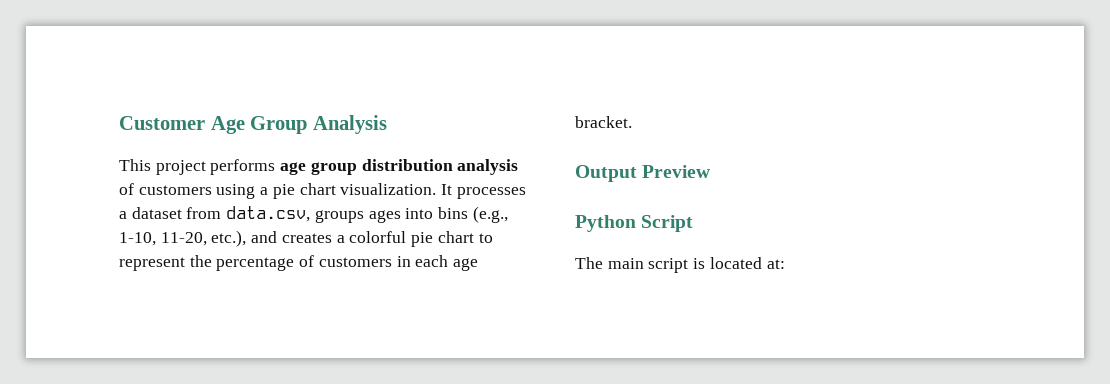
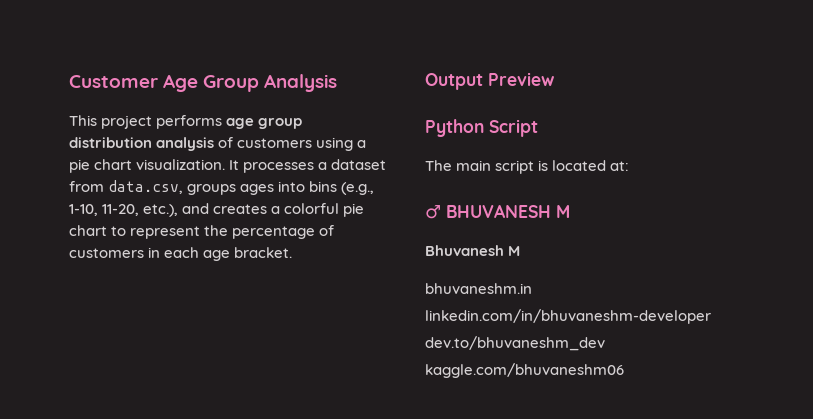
(785, 264) none -> [425,204,570,219] [425,245,521,256] [425,283,532,294] [425,309,711,324] [425,336,605,351] [425,363,624,378] // ♂ BHUVANESH M // Bhuvanesh M // bhuvaneshm.in // linkedin.com/in/bhuvaneshm-developer // dev.to/bhuvaneshm_dev // kaggle.com/bhuvaneshm06

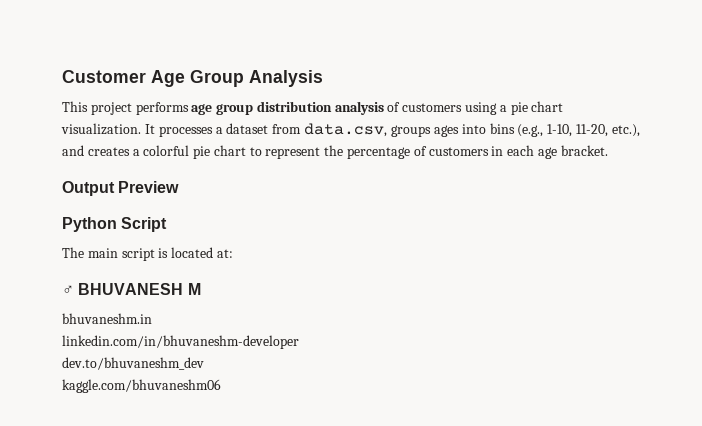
[425,245,521,256] // Bhuvanesh M -> (201, 289) none

